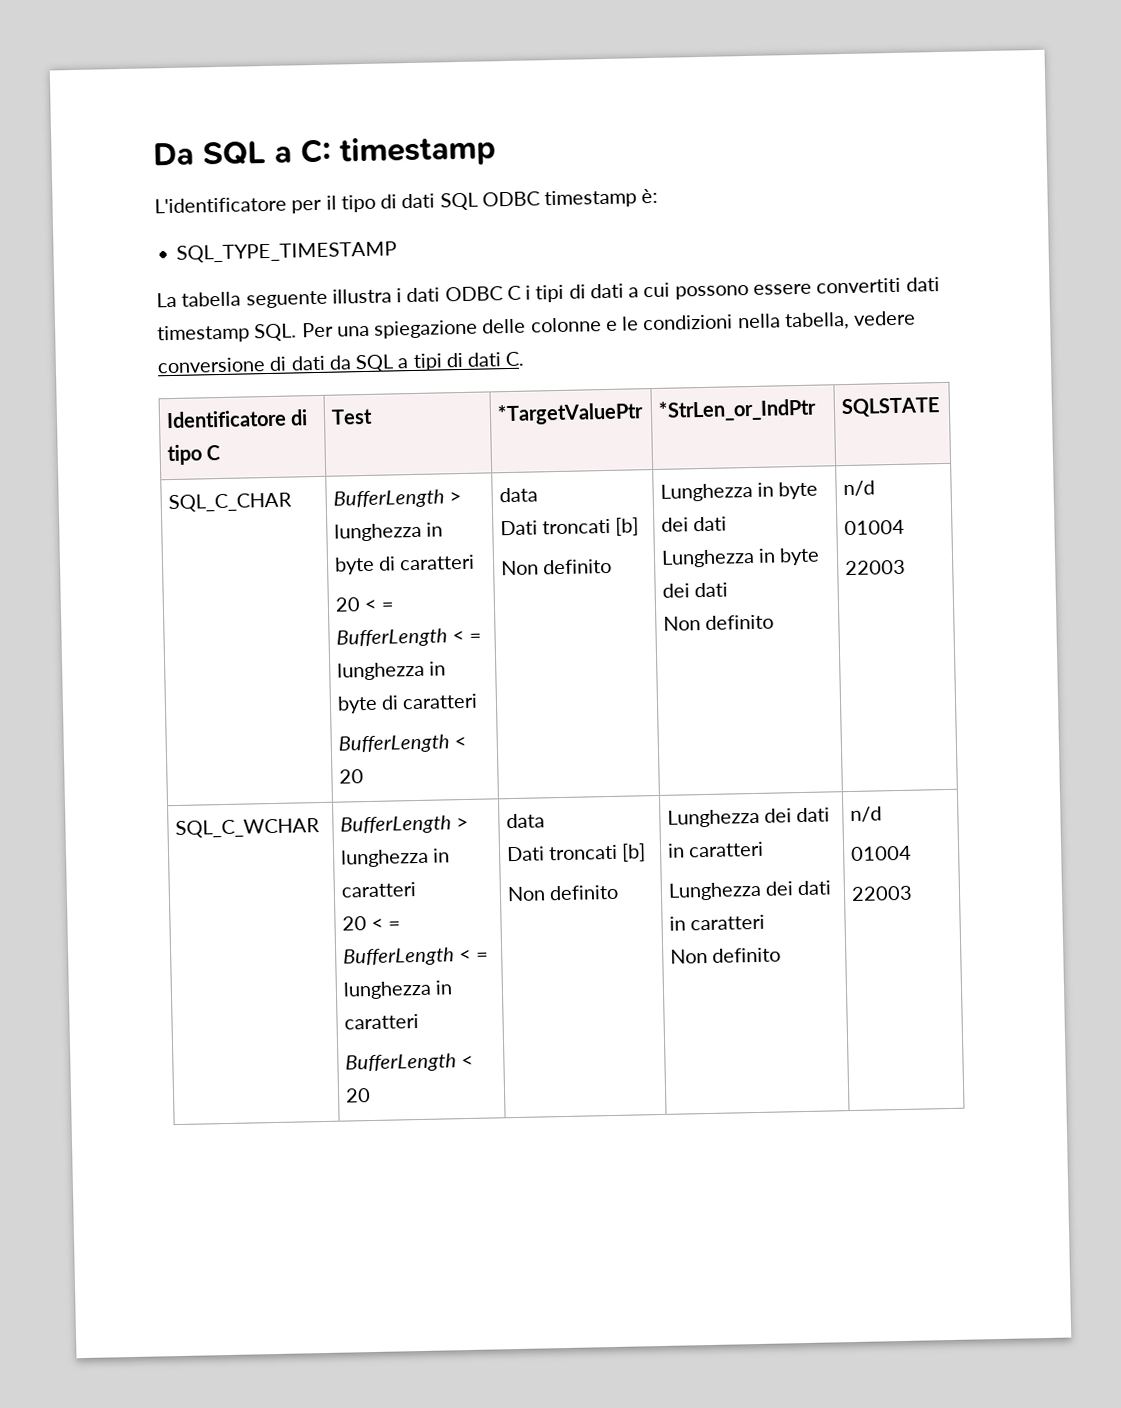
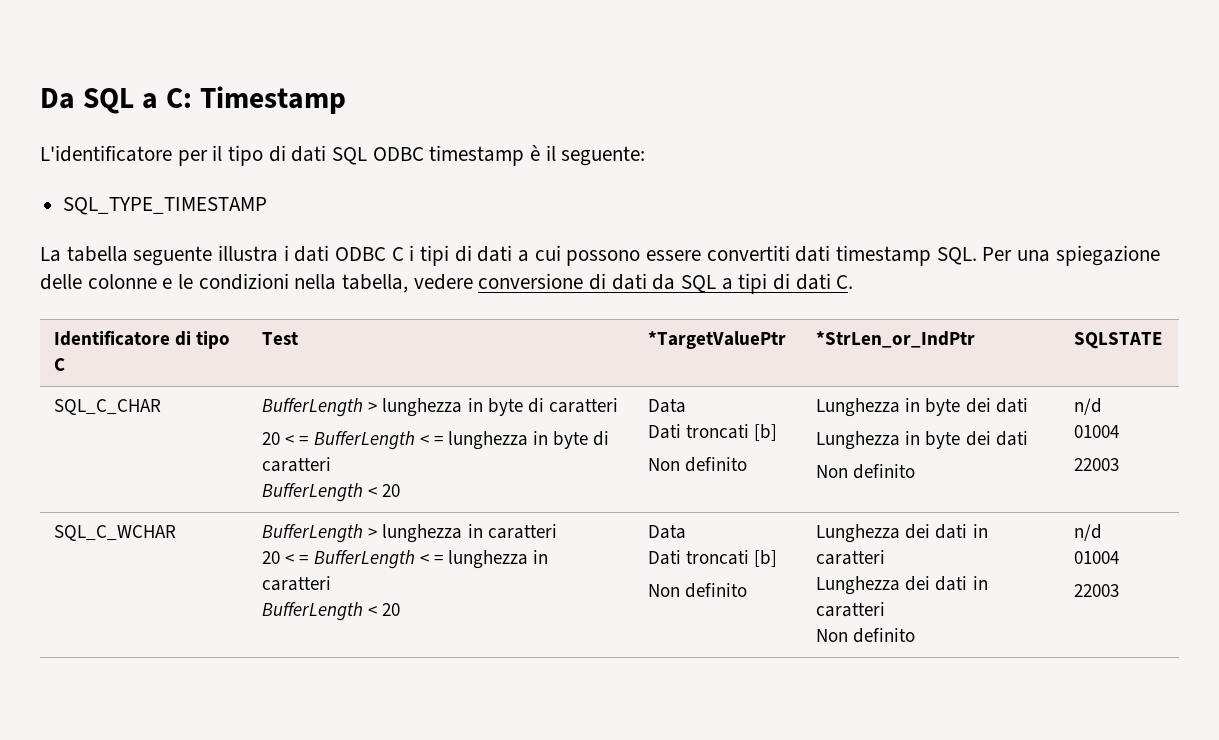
[339,135,496,168] timestamp -> [199,86,346,114] Timestamp
[641,188,659,204] è: -> [530,145,646,166] è il seguente:
[498,487,538,503] data -> [648,399,687,413] Data
[505,813,545,829] data -> [648,525,687,539] Data

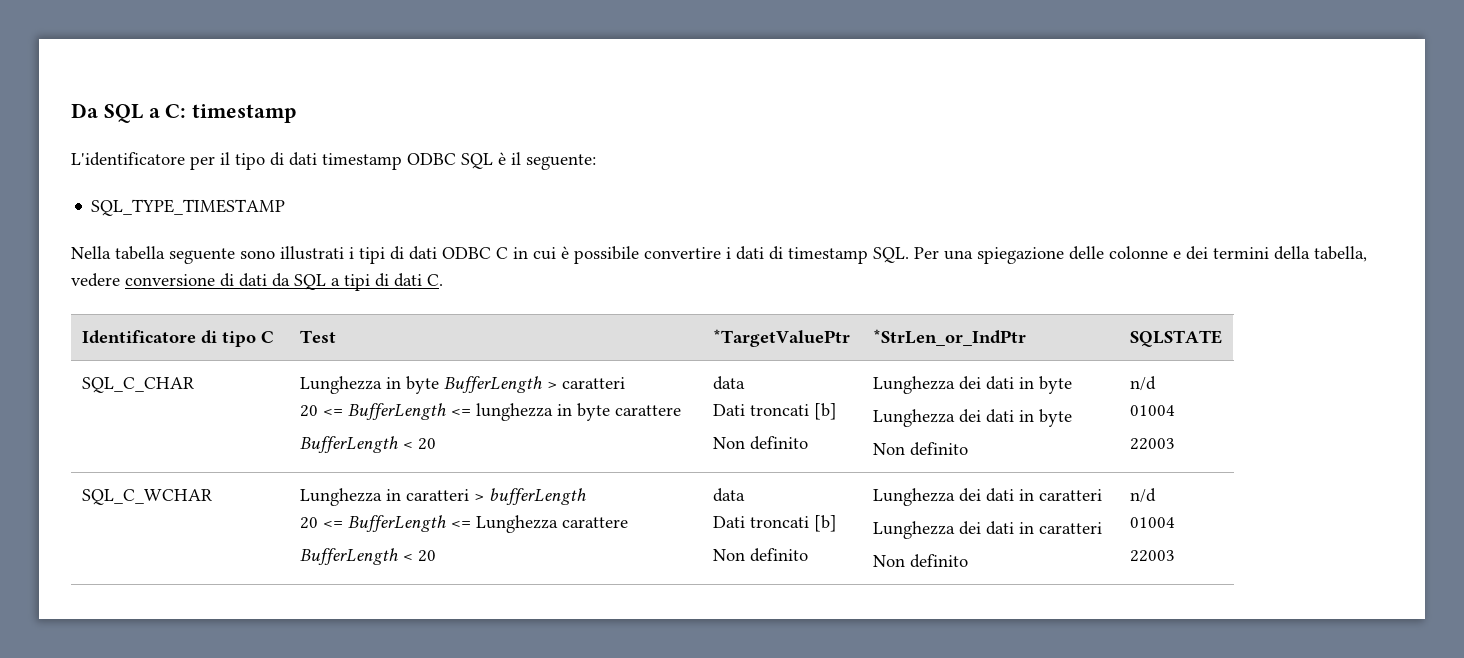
[199,86,346,114] Timestamp -> [192,104,297,123] timestamp
[332,145,525,166] SQL ODBC timestamp -> [322,153,493,170] timestamp ODBC SQL
[40,247,61,262] La -> [71,246,111,259] Nella
[218,245,831,266] illustra i dati ODBC C i tipi di dati a cui possono essere convertiti dati -> [240,246,783,264] sono illustrati i tipi di dati ODBC C in cui è possibile convertire i dati di
[178,273,337,290] le condizioni nella -> [1186,246,1310,260] dei termini della
[262,398,618,417] [262,431,610,450] [262,457,332,472] [262,483,401,502] [648,399,687,413] [648,424,778,441] [648,457,748,472] [816,398,1028,417] [816,431,1028,450] BufferLength > lunghezza in byte di caratteri // 20 < = BufferLength < = lunghezza in byte di caratteri // BufferLength < 20 | Data // Dati troncati [b] // Non definito | Lunghezza in byte dei dati // Lunghezza in byte dei dati -> [299,376,625,394] [299,403,681,421] [299,436,436,453] [712,376,745,390] [712,403,837,420] [712,436,808,450] [872,376,1072,394] [872,409,1072,427] Lunghezza in byte BufferLength > caratteri // 20 <= BufferLength <= lunghezza in byte carattere // BufferLength < 20 | data // Dati troncati [b] // Non definito | Lunghezza dei dati in byte // Lunghezza dei dati in byte
[262,524,557,543] [262,550,549,569] [262,576,332,591] [262,602,401,621] [648,525,687,539] BufferLength > lunghezza in caratteri // 20 < = BufferLength < = lunghezza in caratteri // BufferLength < 20 | Data -> [299,488,586,506] [299,515,628,533] [299,548,436,565] [712,488,745,502] Lunghezza in caratteri > bufferLength // 20 <= BufferLength <= Lunghezza carattere // BufferLength < 20 | data

